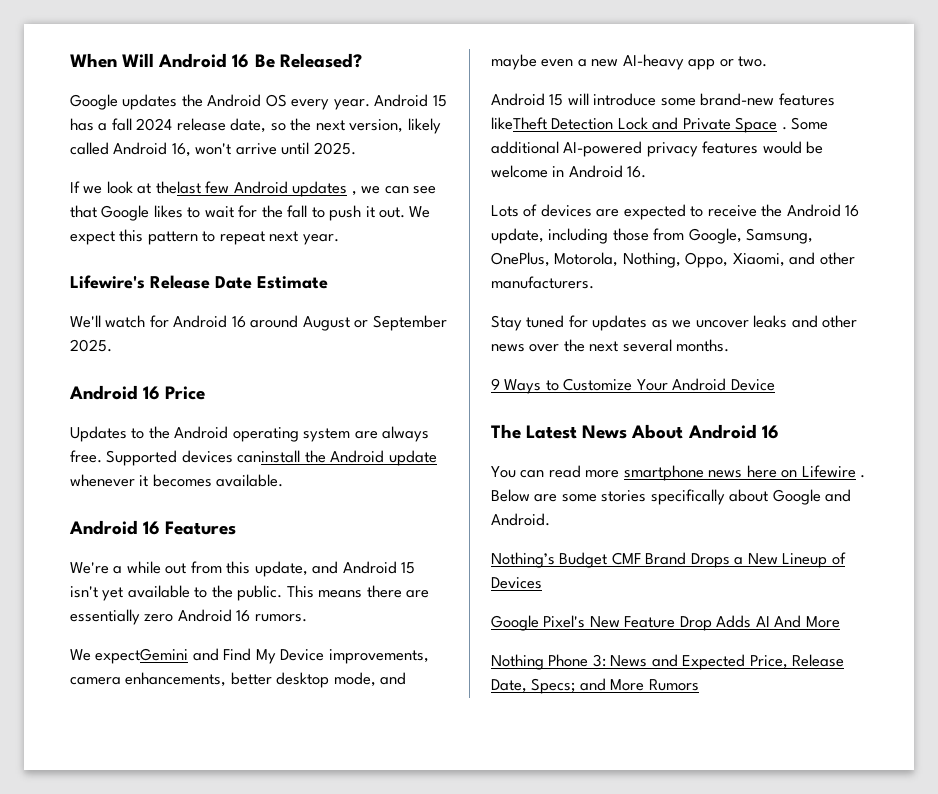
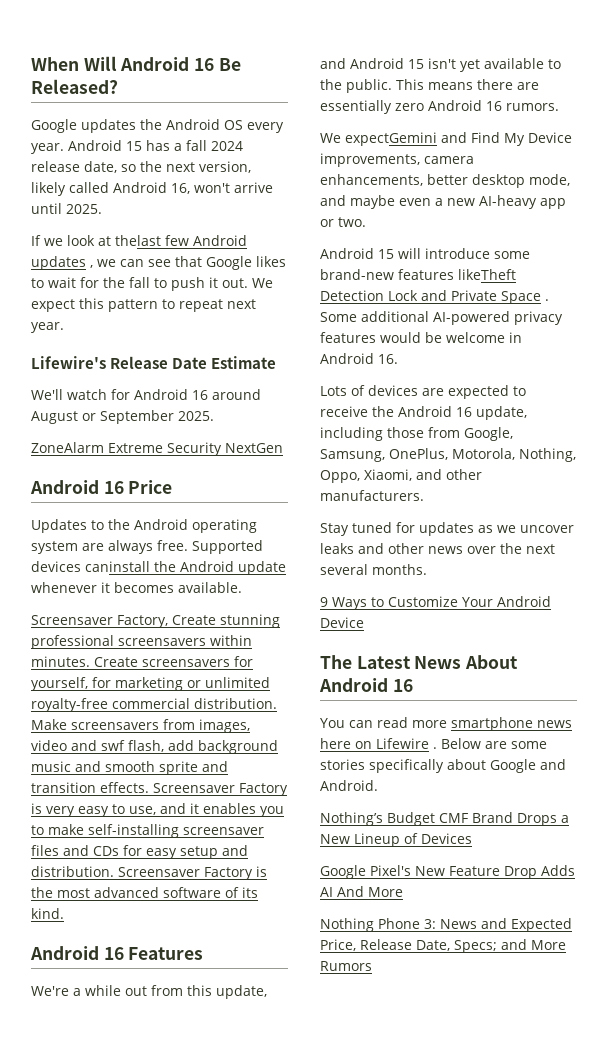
(112, 345) none -> [31,442,283,456] // ZoneAlarm Extreme Security NextGen
(284, 480) none -> [31,614,280,628] [31,635,252,649] [31,656,253,667] [31,677,270,691] [31,698,277,712] [31,719,250,733] [31,740,278,754] [31,761,228,775] [31,782,288,796] [31,803,284,817] [31,824,264,838] [31,845,248,859] [31,866,267,880] [31,887,258,898] [31,908,64,919] // Screensaver Factory, Create stunning professional screensavers within minutes. Create screensavers for yourself, for marketing or unlimited royalty-free commercial distribution. Make screensavers from images, video and swf flash, add background music and smooth sprite and transition effects. Screensaver Factory is very easy to use, and it enables you to make self-installing screensaver files and CDs for easy setup and distribution. Screensaver Factory is the most advanced software of its kind.

